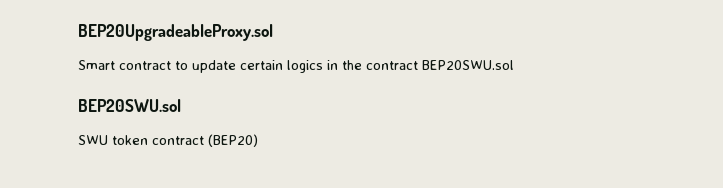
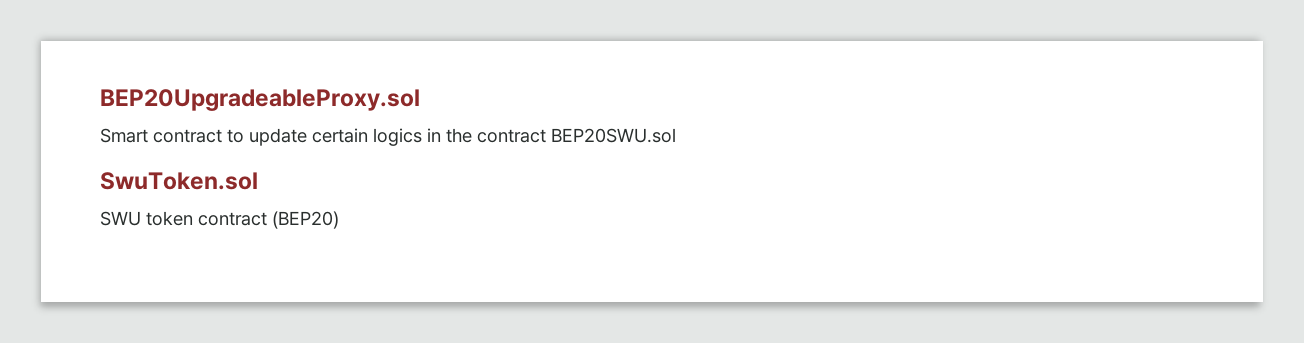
[78,99,181,112] BEP20SWU.sol -> [100,172,258,190] SwuToken.sol

